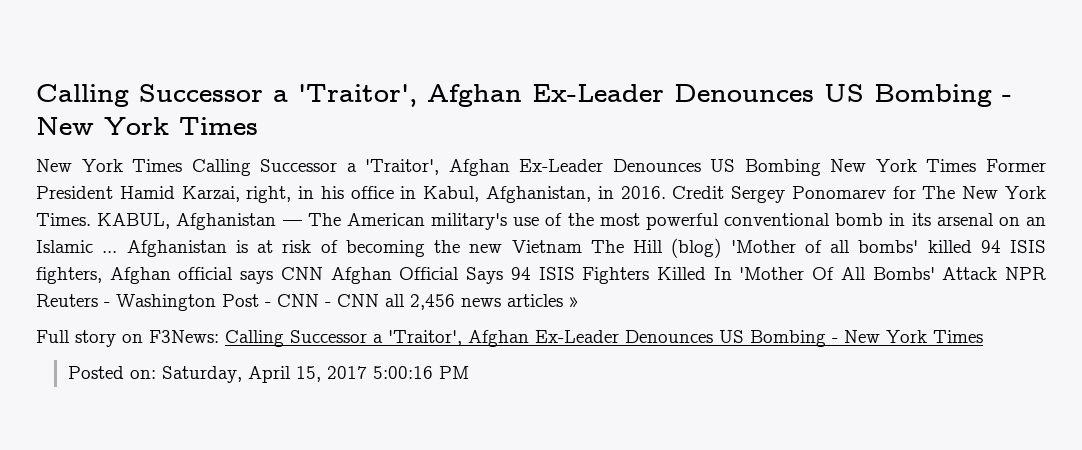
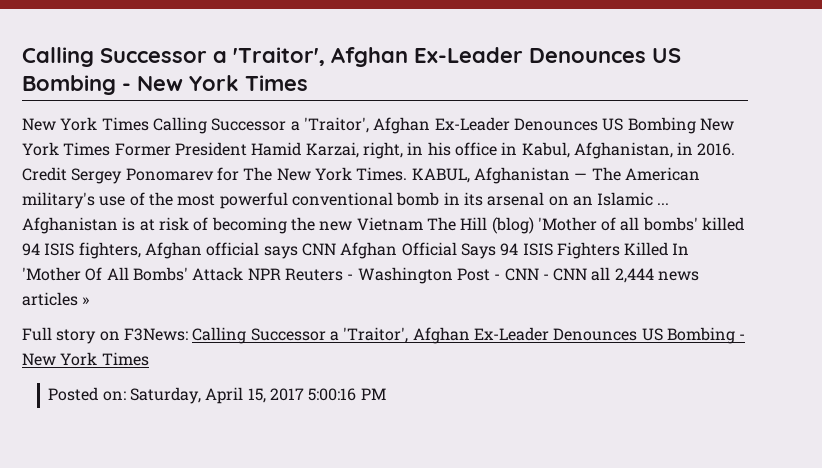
[410,294,455,310] 2,456 -> [614,268,654,283] 2,444

